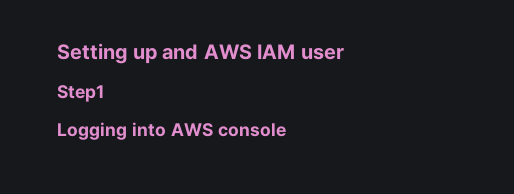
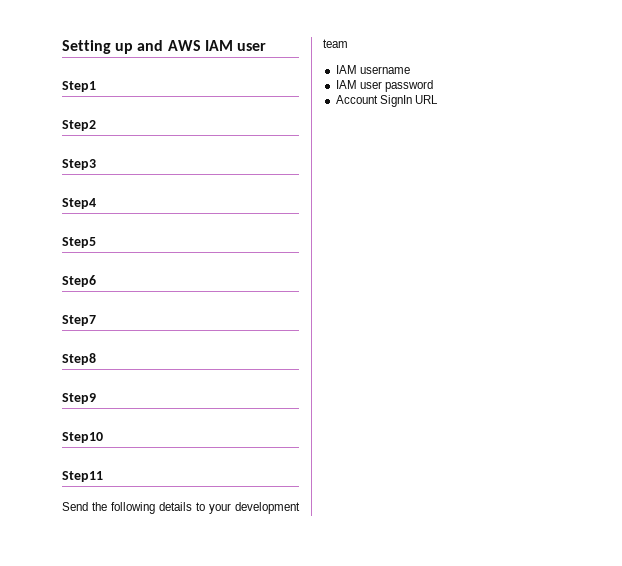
[57,122,286,140] Logging into AWS console -> [62,120,96,131] [62,159,96,170] [62,198,96,209] [62,237,96,248] [62,275,96,287] [62,315,96,326] [62,353,96,365] [62,393,96,404] [62,432,103,443] [62,471,103,482] [62,502,300,514] [323,39,348,48] [335,65,410,74] [335,80,433,92] [335,95,438,107] Step2 // Step3 // Step4 // Step5 // Step6 // Step7 // Step8 // Step9 // Step10 // Step11 // Send the following details to your development team // IAM username // IAM user password // Account SignIn URL

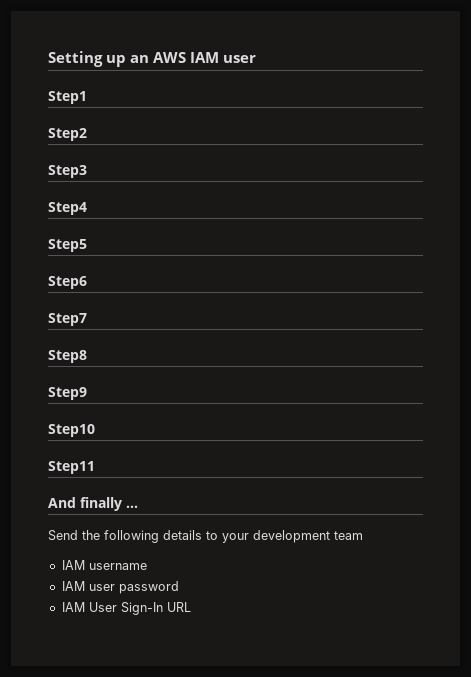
[137,40,164,51] and -> [130,55,150,63] an
(103, 476) none -> [48,497,138,511] // And finally ...
[335,95,412,107] Account SignIn -> [61,602,163,615] IAM User Sign-In

